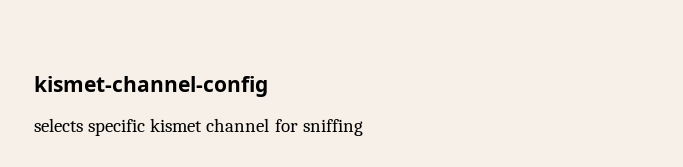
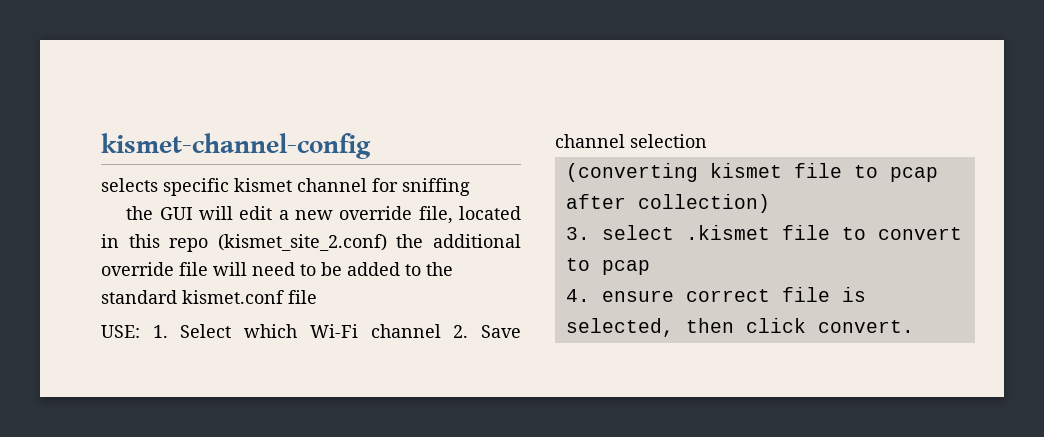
(363, 127) none -> [126,206,521,224] [101,234,521,252] [101,262,453,276] [101,290,317,304] [101,324,521,338] [555,134,707,148] [565,163,938,182] [565,194,770,213] [565,225,962,240] [565,258,650,275] [565,287,866,302] [565,318,914,337] // the GUI will edit a new override file, located in this repo (kismet_site_2.conf) the additional override file will need to be added to the standard kismet.conf file // USE: 1. Select which Wi-Fi channel 2. Save channel selection // (converting kismet file to pcap after collection) // 3. select .kismet file to convert to pcap // 4. ensure correct file is selected, then click convert.

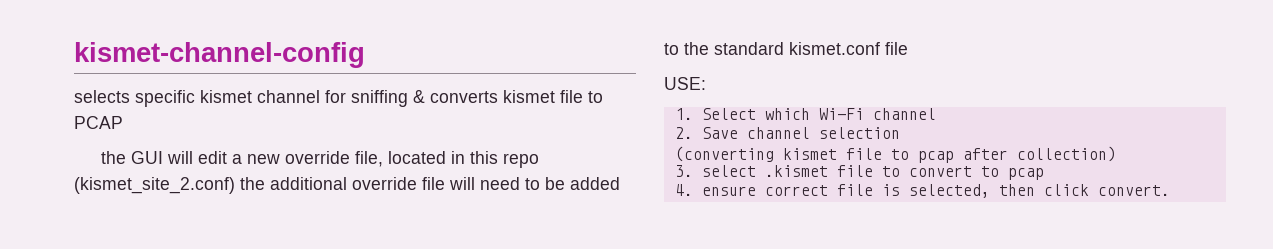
(470, 187) none -> [413,90,603,103] [74,116,123,129] & converts kismet file to PCAP
(140, 331) none -> (706, 83) //
(441, 331) none -> (936, 114) //

